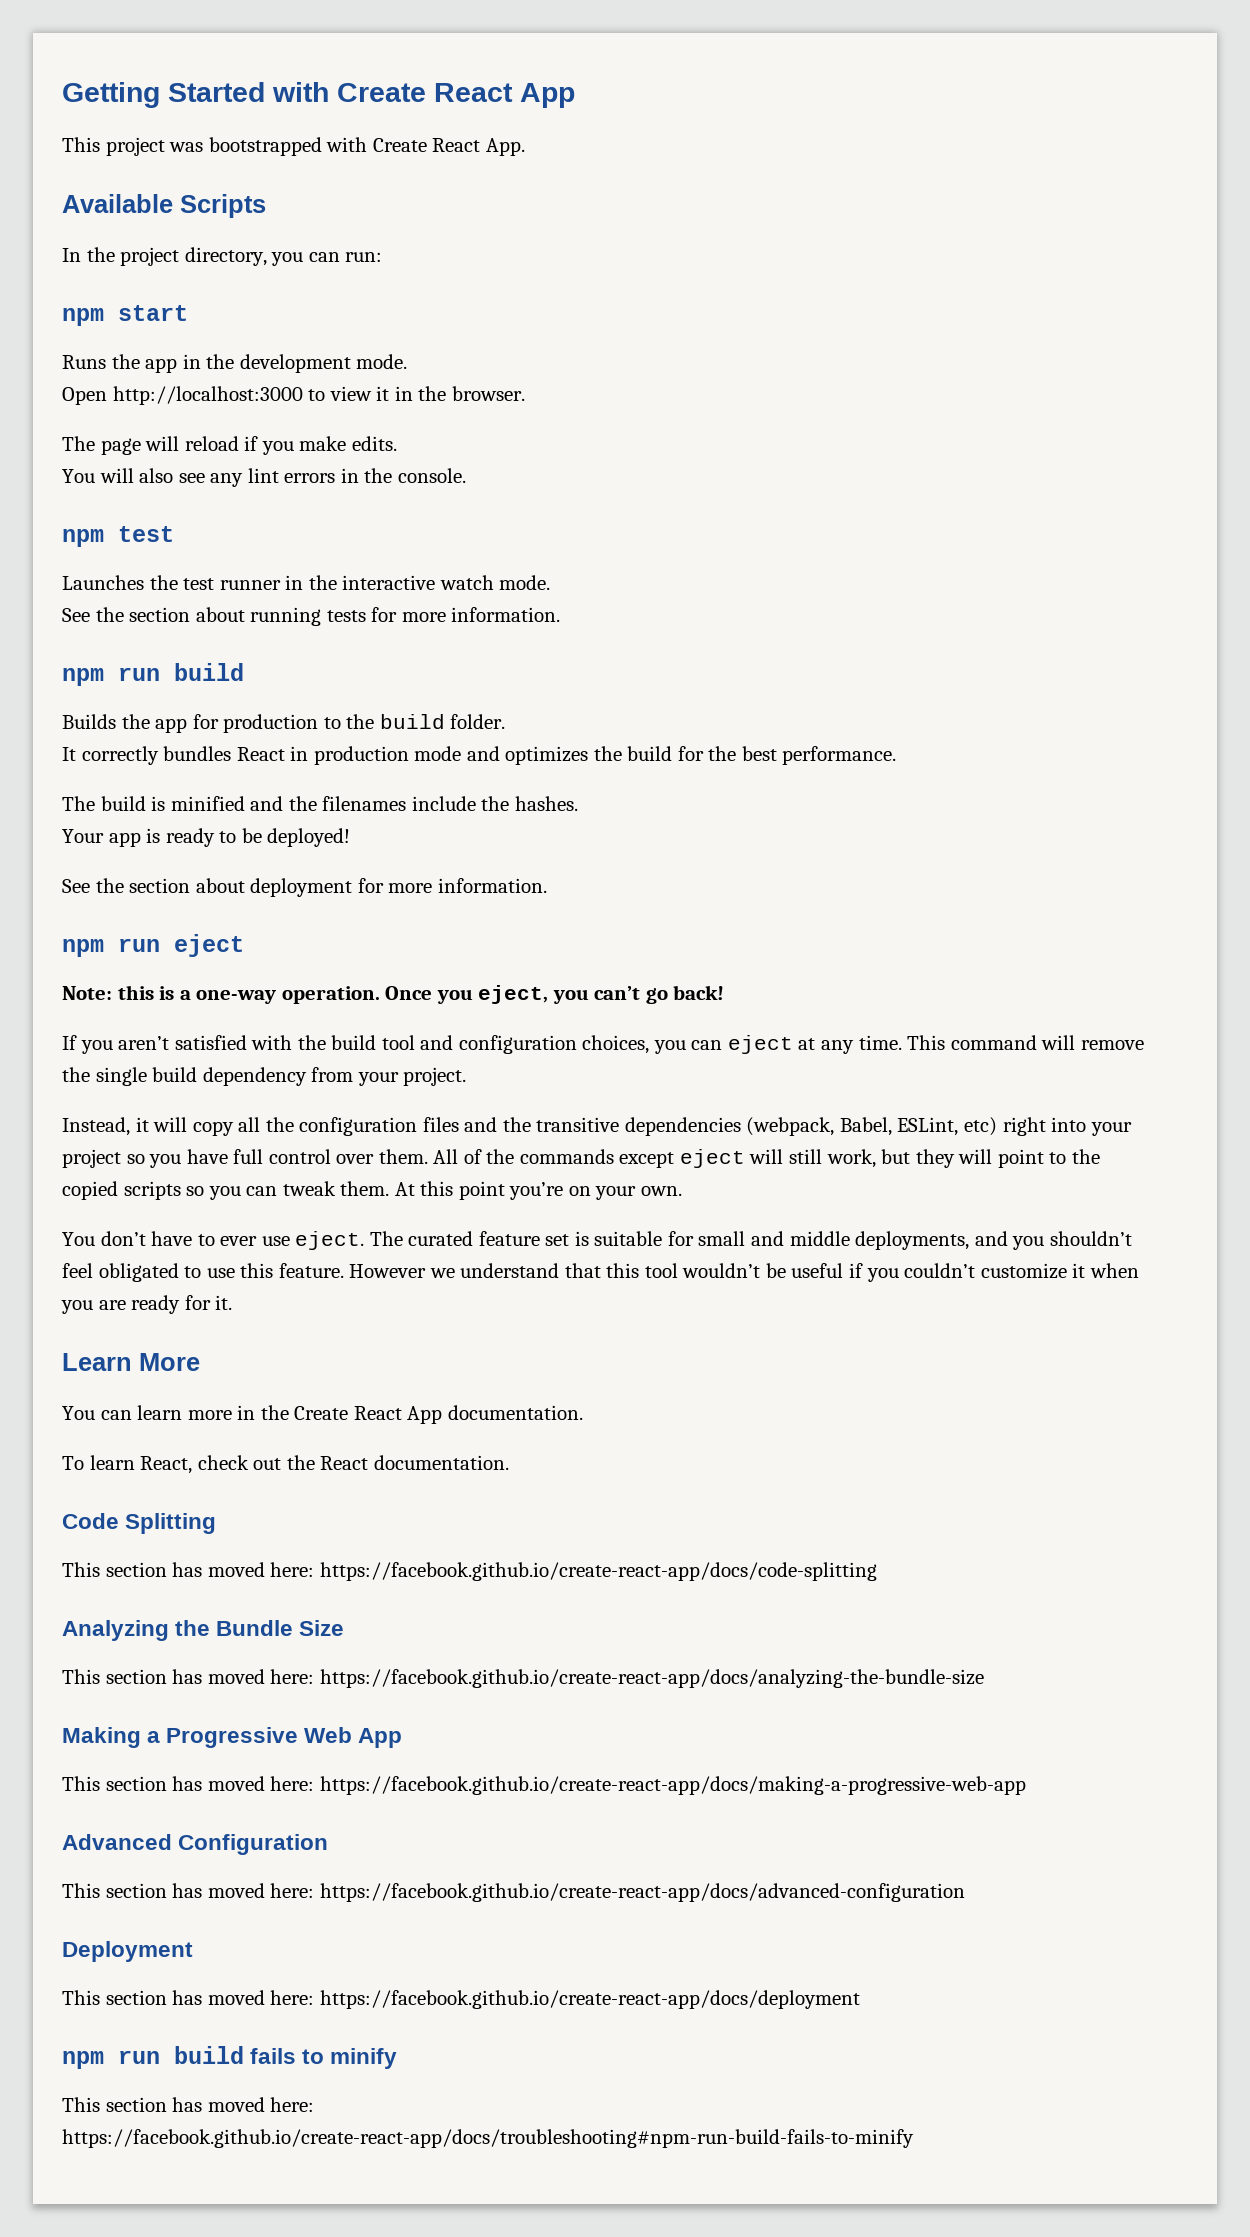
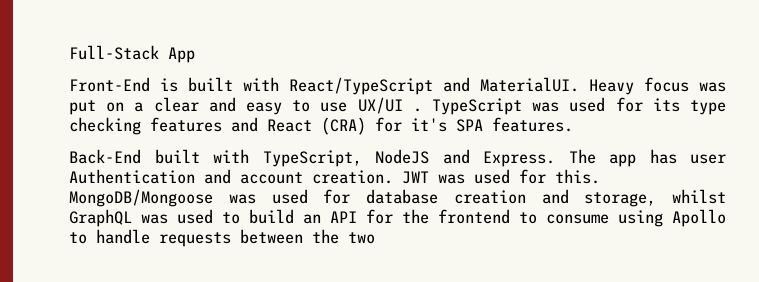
[62,82,575,108] [62,137,525,156] [62,194,266,218] [62,247,383,266] [62,305,188,326] [62,354,408,373] [62,386,525,405] [62,436,397,455] [62,468,466,487] [62,526,174,547] [62,575,551,590] [62,607,561,626] [62,663,244,686] [62,714,506,733] [62,746,897,765] [62,796,578,811] [62,828,351,847] [62,878,547,897] [62,934,244,957] [62,985,725,1004] [62,1035,1144,1054] [62,1067,467,1086] [62,1117,1132,1136] [62,1149,1100,1168] [62,1181,682,1200] [62,1231,1132,1250] [62,1263,1139,1282] [61,1295,233,1314] [62,1353,200,1371] [62,1405,583,1424] [62,1455,509,1474] [62,1513,217,1534] [62,1562,877,1581] [62,1620,345,1641] [62,1669,984,1688] [62,1727,403,1748] [62,1776,1026,1795] [62,1834,329,1855] [62,1883,965,1902] [62,1941,193,1962] [62,1990,860,2009] [62,2046,398,2069] [62,2097,315,2112] [62,2129,914,2148] Getting Started with Create React App // This project was bootstrapped with Create React App. // Available Scripts // In the project directory, you can run: // npm start // Runs the app in the development mode. // Open http://localhost:3000 to view it in the browser. // The page will reload if you make edits. // You will also see any lint errors in the console. // npm test // Launches the test runner in the interactive watch mode. // See the section about running tests for more information. // npm run build // Builds the app for production to the build folder. // It correctly bundles React in production mode and optimizes the build for the best performance. // The build is minified and the filenames include the hashes. // Your app is ready to be deployed! // See the section about deployment for more information. // npm run eject // Note: this is a one-way operation. Once you eject, you can’t go back! // If you aren’t satisfied with the build tool and configuration choices, you can eject at any time. This command will remove the single build dependency from your project. // Instead, it will copy all the configuration files and the transitive dependencies (webpack, Babel, ESLint, etc) right into your project so you have full control over them. All of the commands except eject will still work, but they will point to the copied scripts so you can tweak them. At this point you’re on your own. // You don’t have to ever use eject. The curated feature set is suitable for small and middle deployments, and you shouldn’t feel obligated to use this feature. However we understand that this tool wouldn’t be useful if you couldn’t customize it when you are ready for it. // Learn More // You can learn more in the Create React App documentation. // To learn React, check out the React documentation. // Code Splitting // This section has moved here: https://facebook.github.io/create-react-app/docs/code-splitting // Analyzing the Bundle Size // This section has moved here: https://facebook.github.io/create-react-app/docs/analyzing-the-bundle-size // Making a Progressive Web App // This section has moved here: https://facebook.github.io/create-react-app/docs/making-a-progressive-web-app // Advanced Configuration // This section has moved here: https://facebook.github.io/create-react-app/docs/advanced-configuration // Deployment // This section has moved here: https://facebook.github.io/create-react-app/docs/deployment // npm run build fails to minify // This section has moved here: https://facebook.github.io/create-react-app/docs/troubleshooting#npm-run-build-fails-to-minify -> [69,45,195,63] [69,77,726,95] [69,97,726,115] [69,117,573,135] [69,149,726,167] [69,169,600,184] [69,189,726,207] [69,209,726,227] [69,229,375,247] Full-Stack App // Front-End is built with React/TypeScript and MaterialUI. Heavy focus was put on a clear and easy to use UX/UI . TypeScript was used for its type checking features and React (CRA) for it's SPA features. // Back-End built with TypeScript, NodeJS and Express. The app has user Authentication and account creation. JWT was used for this. MongoDB/Mongoose was used for database creation and storage, whilst GraphQL was used to build an API for the frontend to consume using Apollo to handle requests between the two

